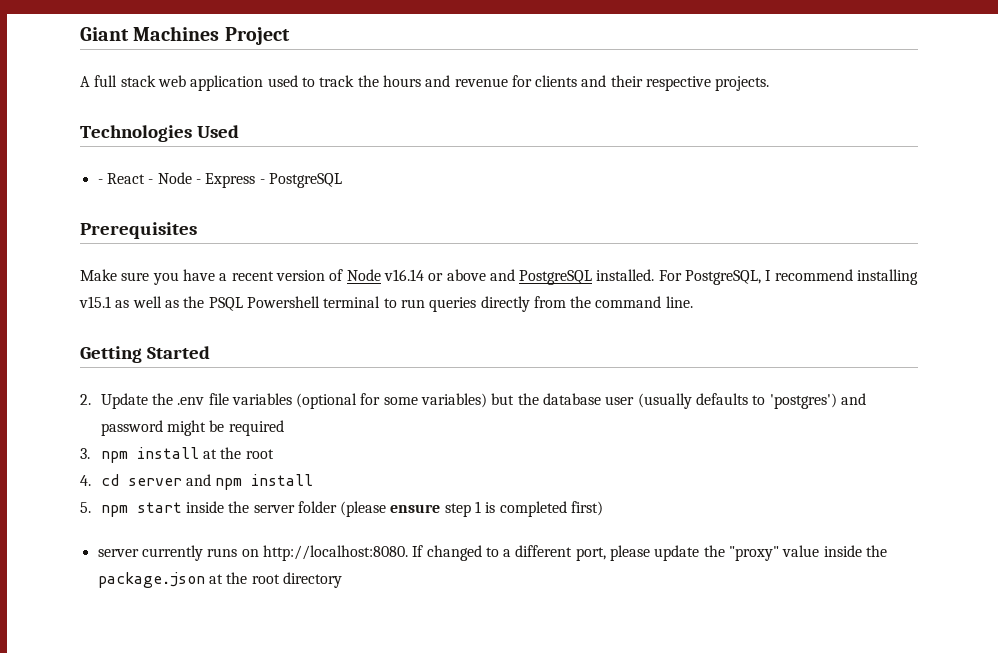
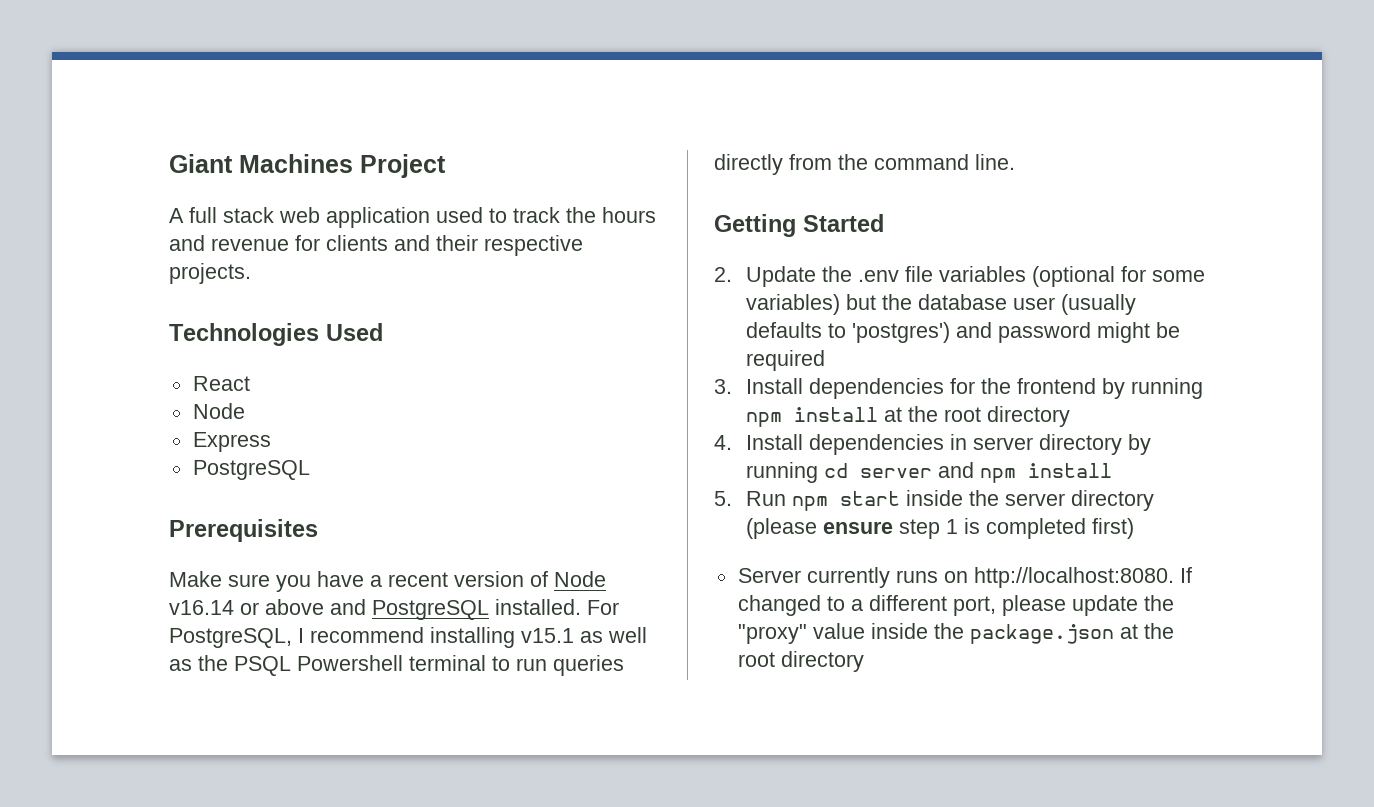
[97,179,103,184] - -> (383, 332) none
[148,172,201,184] - Node - -> [192,403,245,419] // Node //
[259,179,265,184] - -> (271, 442) //
(90, 453) none -> [745,378,1203,399] Install dependencies for the frontend by running
(274, 454) none -> [986,406,1070,427] directory
(91, 480) none -> [745,434,1151,455] [745,462,818,483] Install dependencies in server directory by running
(91, 507) none -> [745,491,786,506] Run
[297,501,337,513] folder -> [1070,490,1154,511] directory
[97,549,139,557] server -> [737,568,801,583] Server

